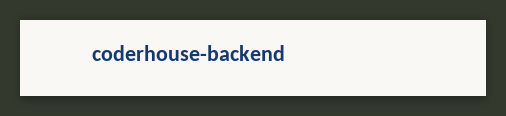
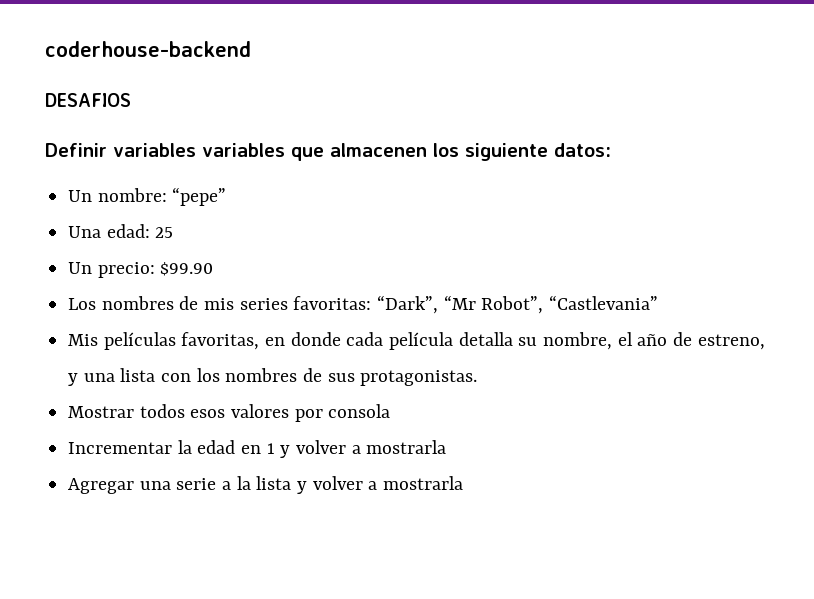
(285, 53) none -> [45,93,131,107] [45,143,611,161] [68,187,227,206] [68,224,174,238] [68,262,214,278] [68,295,659,314] [68,332,765,350] [68,368,478,386] [68,404,391,422] [68,440,447,458] [68,476,464,494] // DESAFIOS // Definir variables variables que almacenen los siguiente datos: // Un nombre: “pepe” // Una edad: 25 // Un precio: $99.90 // Los nombres de mis series favoritas: “Dark”, “Mr Robot”, “Castlevania” // Mis películas favoritas, en donde cada película detalla su nombre, el año de estreno, y una lista con los nombres de sus protagonistas. // Mostrar todos esos valores por consola // Incrementar la edad en 1 y volver a mostrarla // Agregar una serie a la lista y volver a mostrarla

